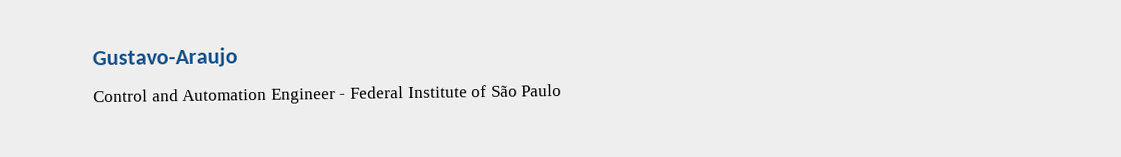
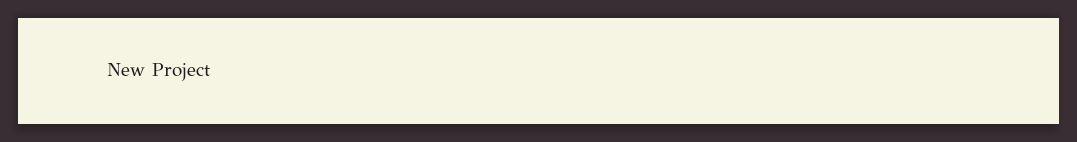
[92,47,238,69] [93,83,563,104] Gustavo-Araujo // Control and Automation Engineer - Federal Institute of São Paulo -> [107,63,210,81] New Project

